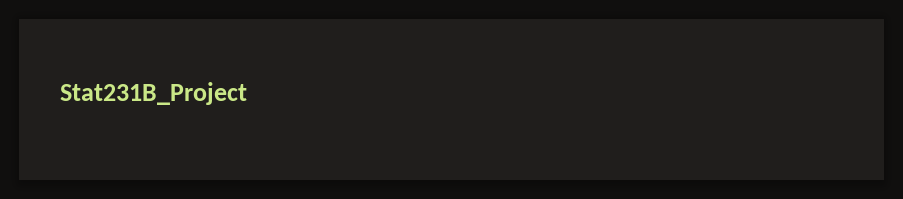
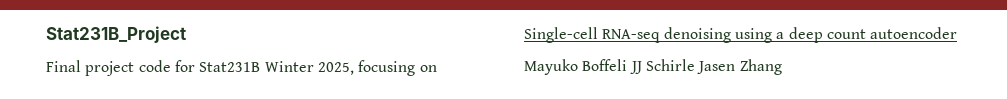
(247, 93) none -> [46,60,437,76] [524,27,958,43] [524,59,782,75] // Final project code for Stat231B Winter 2025, focusing on Single-cell RNA-seq denoising using a deep count autoencoder // Mayuko Boffeli JJ Schirle Jasen Zhang

